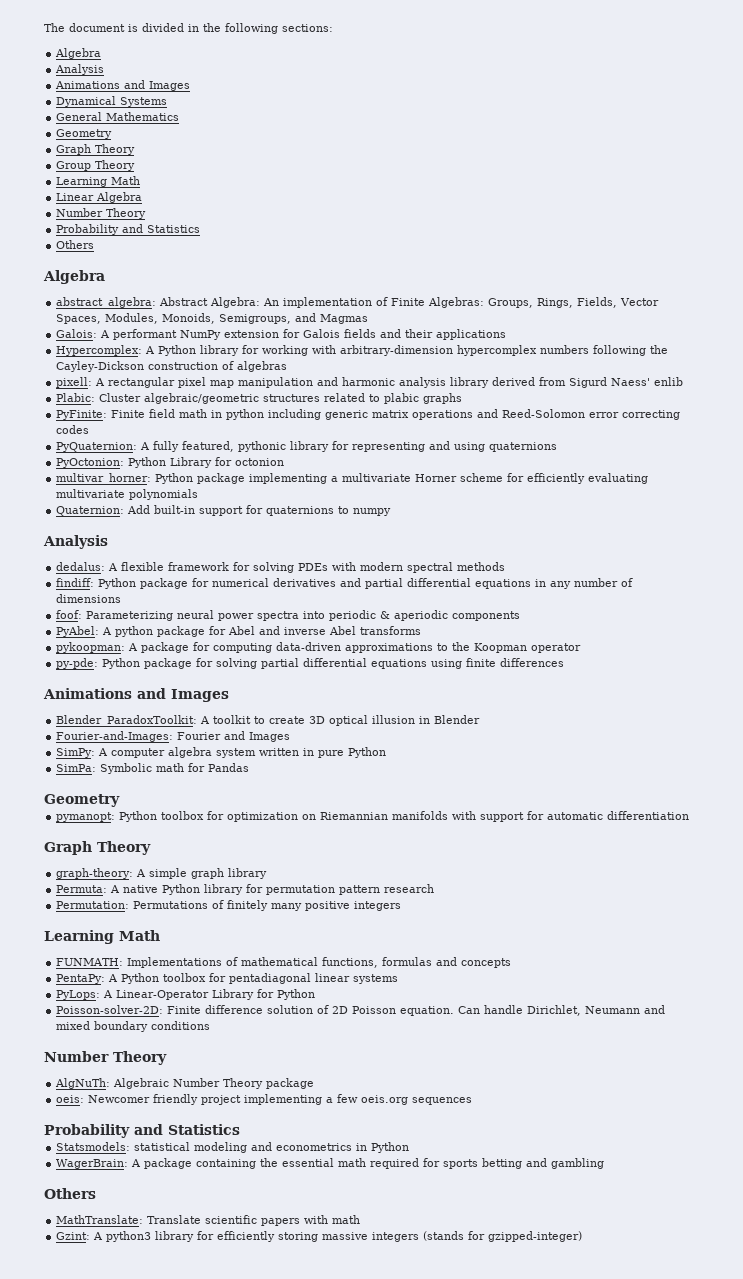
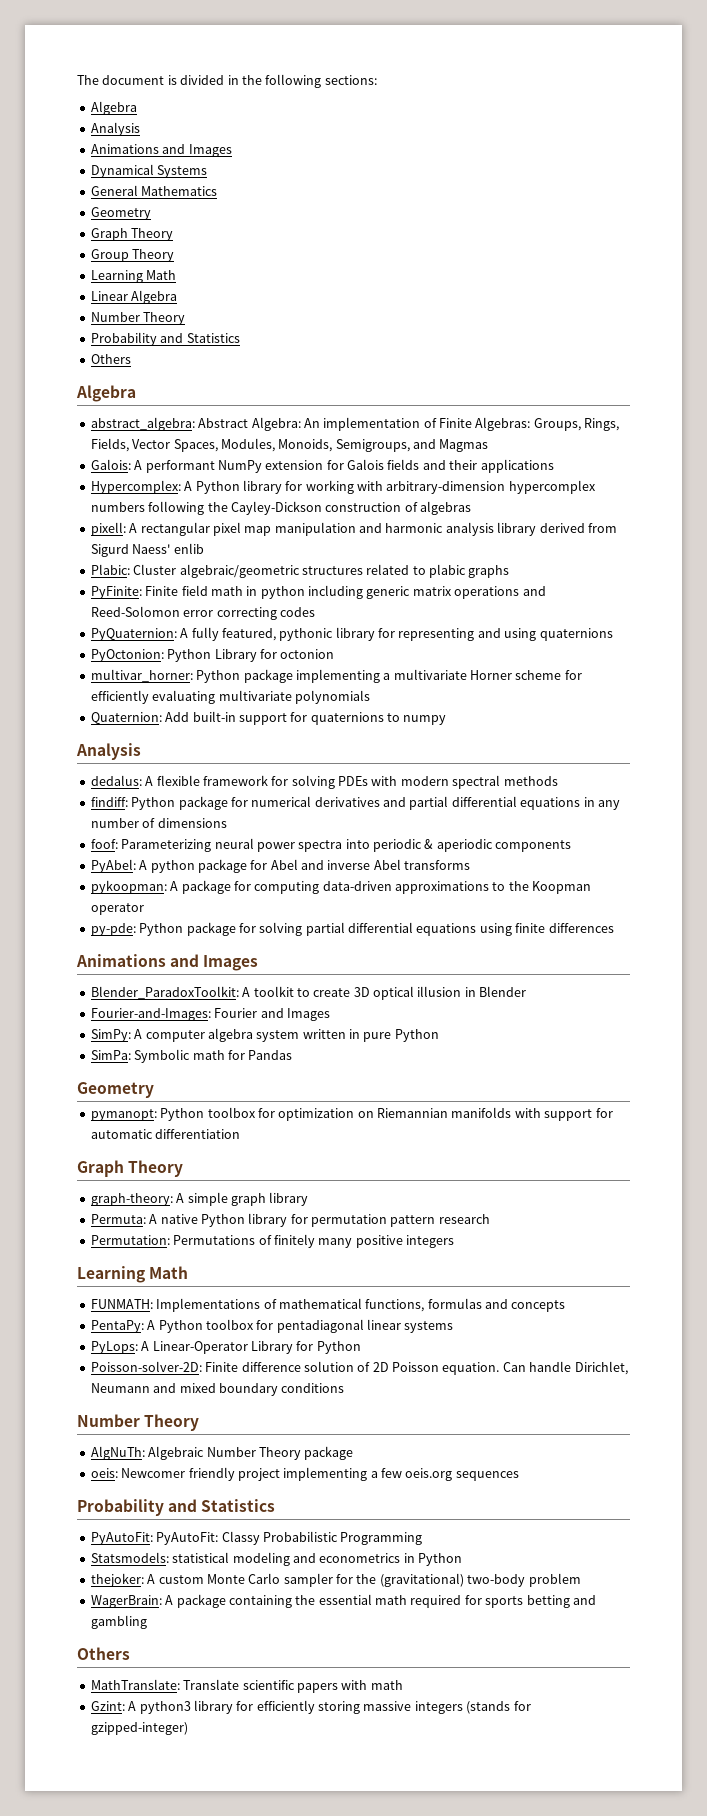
(240, 1129) none -> [90,1531,423,1545] // PyAutoFit: PyAutoFit: Classy Probabilistic Programming
(410, 1147) none -> [90,1573,581,1587] // thejoker: A custom Monte Carlo sampler for the (gravitational) two-body problem

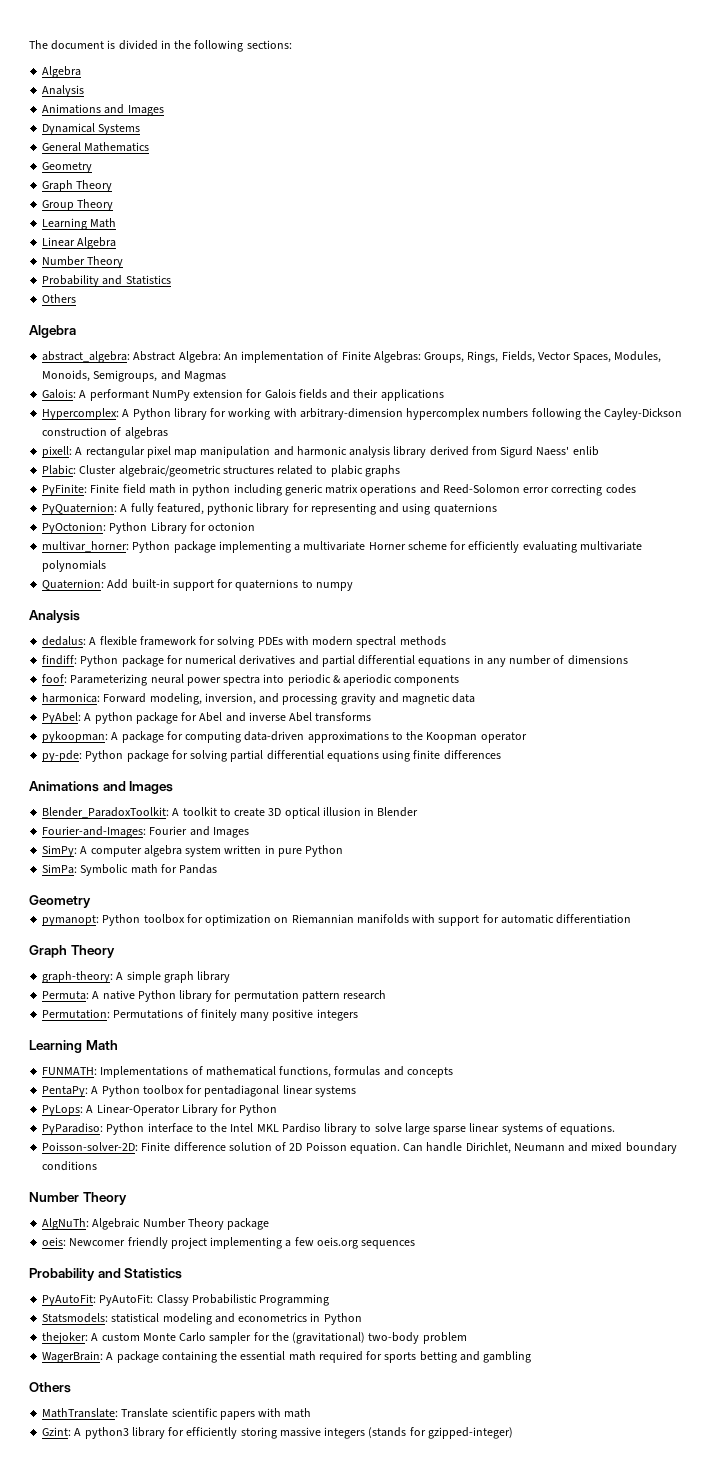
(572, 846) none -> [42,693,476,705] // harmonica: Forward modeling, inversion, and processing gravity and magnetic data
(361, 1347) none -> [42,1123,616,1135] // PyParadiso: Python interface to the Intel MKL Pardiso library to solve large sparse linear systems of equations.

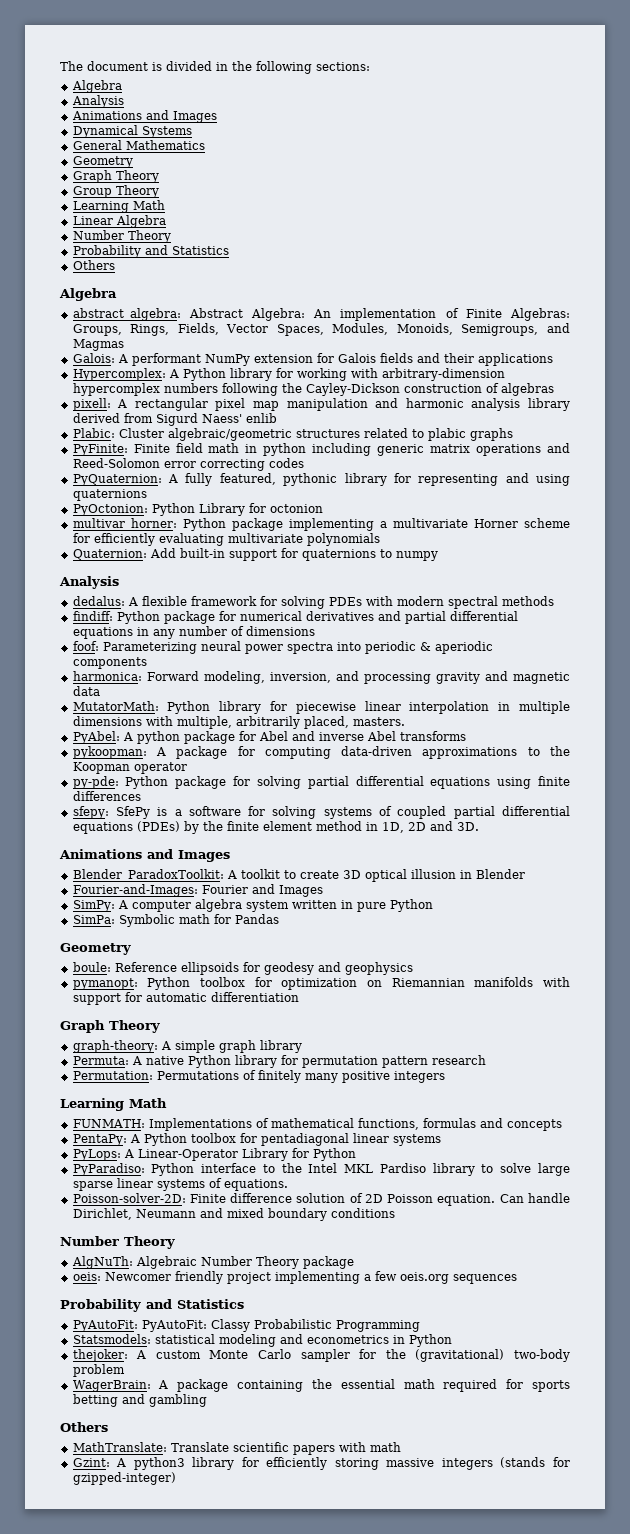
(476, 698) none -> [72,701,570,714] [72,716,405,729] // MutatorMath: Python library for piecewise linear interpolation in multiple dimensions with multiple, arbitrarily placed, masters.
(501, 755) none -> [72,806,570,819] [72,821,479,834] // sfepy: SfePy is a software for solving systems of coupled partial differential equations (PDEs) by the finite element method in 1D, 2D and 3D.
(91, 901) none -> [72,962,413,975] // boule: Reference ellipsoids for geodesy and geophysics

